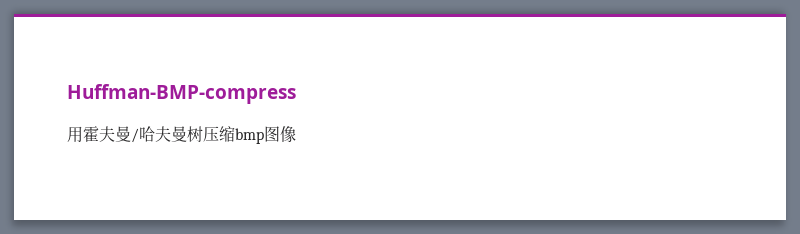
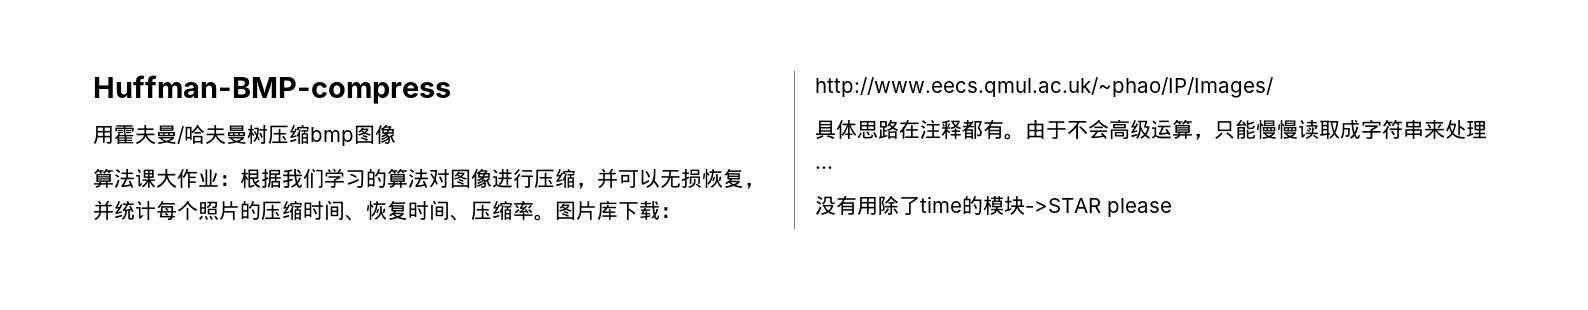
(296, 134) none -> [93,168,765,189] [93,200,681,221] [815,77,1273,98] [815,119,1487,140] [815,166,833,169] [815,195,1172,217] // 算法课大作业：根据我们学习的算法对图像进行压缩，并可以无损恢复，并统计每个照片的压缩时间、恢复时间、压缩率。图片库下载：http://www.eecs.qmul.ac.uk/~phao/IP/Images/ // 具体思路在注释都有。由于不会高级运算，只能慢慢读取成字符串来处理... // 没有用除了time的模块->STAR please

